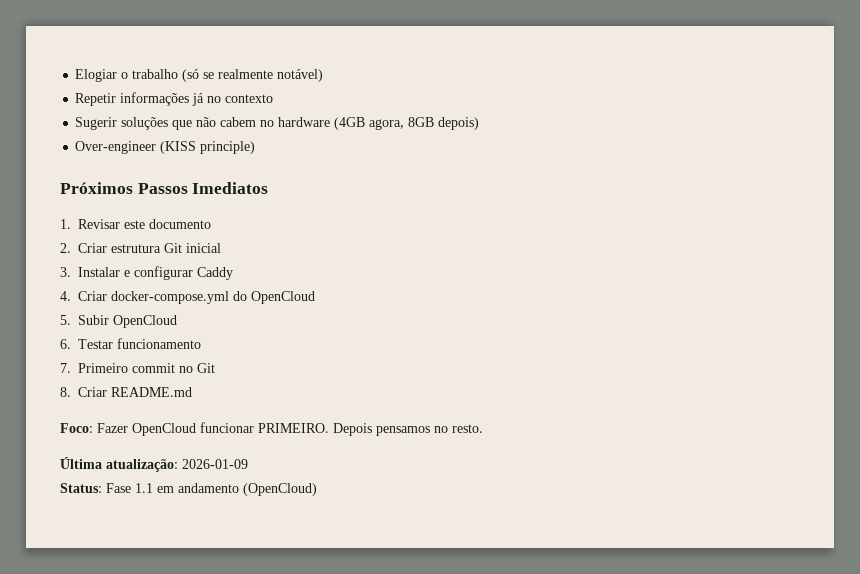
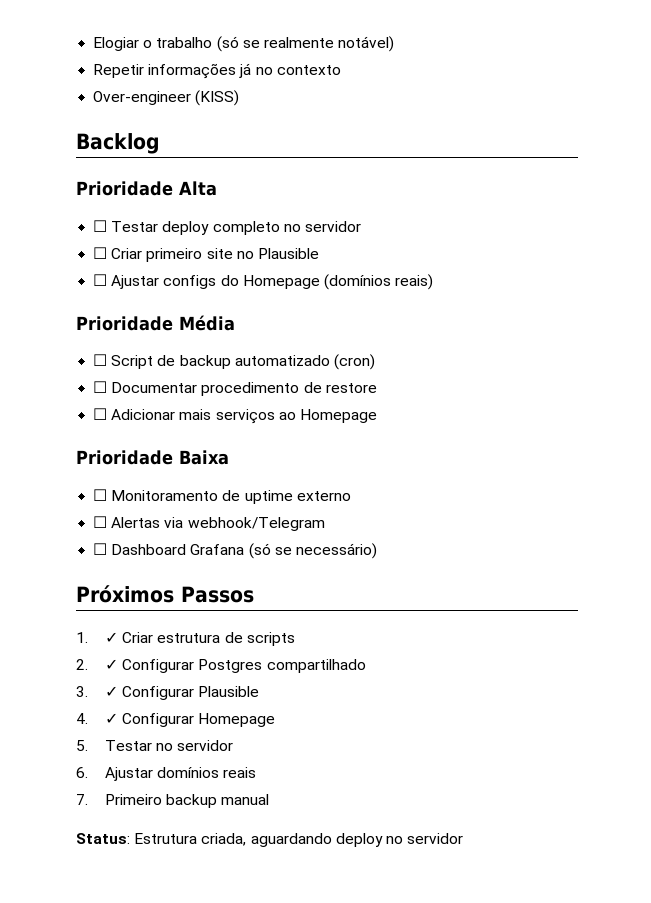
[75,117,480,130] [75,141,256,154] Sugerir soluções que não cabem no hardware (4GB agora, 8GB depois) // Over-engineer (KISS principle) -> [93,90,240,106] [76,133,160,154] [76,181,217,196] [93,220,361,235] [93,247,319,262] [93,274,434,290] [76,315,235,331] [93,354,375,370] [93,381,377,396] [93,408,377,424] [76,450,229,465] [93,489,351,504] [93,516,325,531] [93,543,377,559] Over-engineer (KISS) // Backlog // Prioridade Alta // ☐ Testar deploy completo no servidor // ☐ Criar primeiro site no Plausible // ☐ Ajustar configs do Homepage (domínios reais) // Prioridade Média // ☐ Script de backup automatizado (cron) // ☐ Documentar procedimento de restore // ☐ Adicionar mais serviços ao Homepage // Prioridade Baixa // ☐ Monitoramento de uptime externo // ☐ Alertas via webhook/Telegram // ☐ Dashboard Grafana (só se necessário)
[192,182,269,194] Imediatos -> (254, 594) none
[78,219,211,229] [60,243,221,253] [60,266,233,280] [60,291,315,304] [60,315,177,328] [60,338,201,349] [60,363,215,373] [60,387,192,397] [60,422,483,436] [60,457,248,472] [60,483,317,496] Revisar este documento // 2. Criar estrutura Git inicial // 3. Instalar e configurar Caddy // 4. Criar docker-compose.yml do OpenCloud // 5. Subir OpenCloud // 6. Testar funcionamento // 7. Primeiro commit no Git // 8. Criar README.md // Foco: Fazer OpenCloud funcionar PRIMEIRO. Depois pensamos no resto. // Última atualização: 2026-01-09 // Status: Fase 1.1 em andamento (OpenCloud) -> [104,632,295,646] [76,659,366,673] [76,686,260,700] [76,713,276,727] [76,740,234,751] [76,767,257,781] [76,794,270,808] [76,833,464,847] ✓ Criar estrutura de scripts // 2. ✓ Configurar Postgres compartilhado // 3. ✓ Configurar Plausible // 4. ✓ Configurar Homepage // 5. Testar no servidor // 6. Ajustar domínios reais // 7. Primeiro backup manual // Status: Estrutura criada, aguardando deploy no servidor

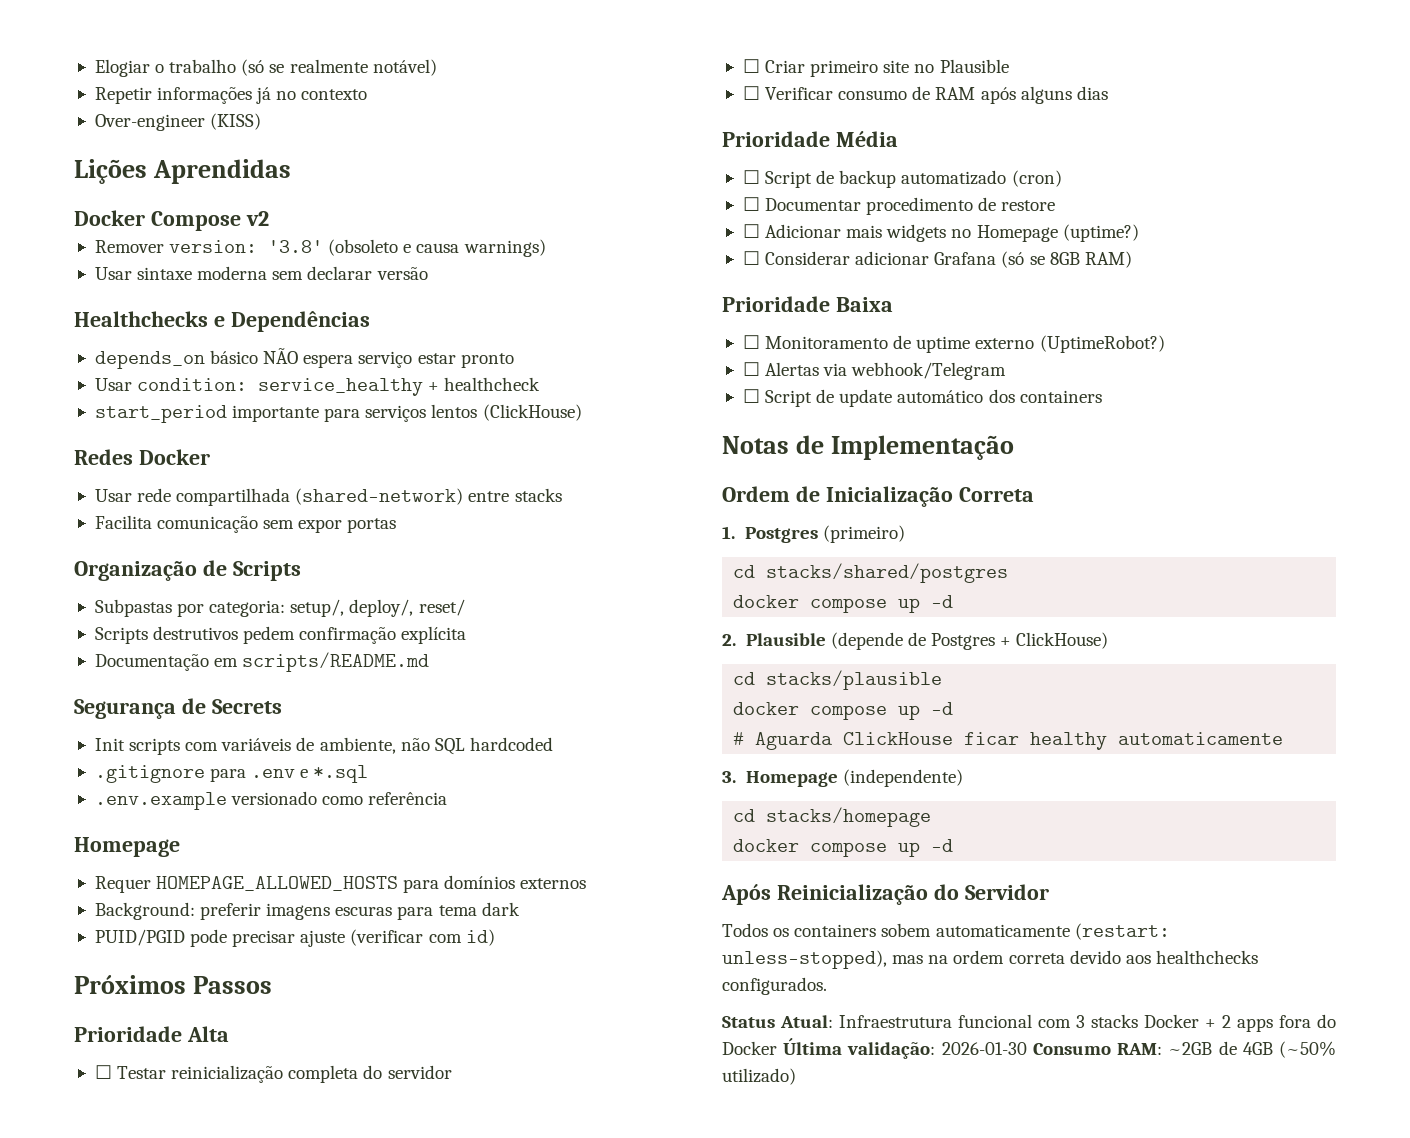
[76,133,160,154] Backlog -> [74,159,291,184] [74,210,269,231] [94,239,546,257] [94,266,428,280] [74,311,370,332] [94,348,514,369] [94,377,541,396] [94,404,582,423] [74,449,210,465] [94,488,562,506] [94,515,397,533] [74,560,301,581] [94,599,465,617] [94,626,467,644] [94,652,430,672] [74,698,282,719] [94,737,553,755] [94,765,369,783] [94,791,448,810] [74,837,180,857] [94,875,587,893] [94,902,520,920] [94,929,495,947] [74,975,272,994] Lições Aprendidas // Docker Compose v2 // Remover version: '3.8' (obsoleto e causa warnings) // Usar sintaxe moderna sem declarar versão // Healthchecks e Dependências // depends_on básico NÃO espera serviço estar pronto // Usar condition: service_healthy + healthcheck // start_period importante para serviços lentos (ClickHouse) // Redes Docker // Usar rede compartilhada (shared-network) entre stacks // Facilita comunicação sem expor portas // Organização de Scripts // Subpastas por categoria: setup/, deploy/, reset/ // Scripts destrutivos pedem confirmação explícita // Documentação em scripts/README.md // Segurança de Secrets // Init scripts com variáveis de ambiente, não SQL hardcoded // .gitignore para .env e *.sql // .env.example versionado como referência // Homepage // Requer HOMEPAGE_ALLOWED_HOSTS para domínios externos // Background: preferir imagens escuras para tema dark // PUID/PGID pode precisar ajuste (verificar com id) // Próximos Passos
[162,221,301,235] deploy completo no -> [171,1065,383,1083] reinicialização completa do
[111,274,434,290] Ajustar configs do Homepage (domínios reais) -> [765,86,1108,104] Verificar consumo de RAM após alguns dias
[215,409,377,424] serviços ao Homepage -> [886,224,1139,242] [742,251,1132,268] widgets no Homepage (uptime?) // ☐ Considerar adicionar Grafana (só se 8GB RAM)
(351, 496) none -> [1039,335,1165,353] (UptimeRobot?)
[111,543,377,559] [76,585,254,603] [76,632,295,646] [76,659,366,673] [76,686,260,700] [76,713,276,727] [76,740,234,751] [76,767,257,781] [76,794,270,808] [76,833,464,847] Dashboard Grafana (só se necessário) // Próximos Passos // 1. ✓ Criar estrutura de scripts // 2. ✓ Configurar Postgres compartilhado // 3. ✓ Configurar Plausible // 4. ✓ Configurar Homepage // 5. Testar no servidor // 6. Ajustar domínios reais // 7. Primeiro backup manual // Status: Estrutura criada, aguardando deploy no servidor -> [765,389,1102,407] [722,435,1014,460] [722,486,1034,507] [722,525,905,543] [733,563,1009,583] [733,595,954,613] [722,632,1109,650] [733,670,943,690] [733,702,954,720] [733,732,1284,750] [722,769,963,787] [733,807,932,827] [733,839,954,857] [721,884,1049,905] [722,923,1170,940] [722,950,1258,969] [722,977,827,995] [722,1014,1336,1032] [722,1038,1336,1059] [722,1068,796,1085] Script de update automático dos containers // Notas de Implementação // Ordem de Inicialização Correta // 1. Postgres (primeiro) // cd stacks/shared/postgres // docker compose up -d // 2. Plausible (depende de Postgres + ClickHouse) // cd stacks/plausible // docker compose up -d // # Aguarda ClickHouse ficar healthy automaticamente // 3. Homepage (independente) // cd stacks/homepage // docker compose up -d // Após Reinicialização do Servidor // Todos os containers sobem automaticamente (restart: unless-stopped), mas na ordem correta devido aos healthchecks configurados. // Status Atual: Infraestrutura funcional com 3 stacks Docker + 2 apps fora do Docker Última validação: 2026-01-30 Consumo RAM: ~2GB de 4GB (~50% utilizado)

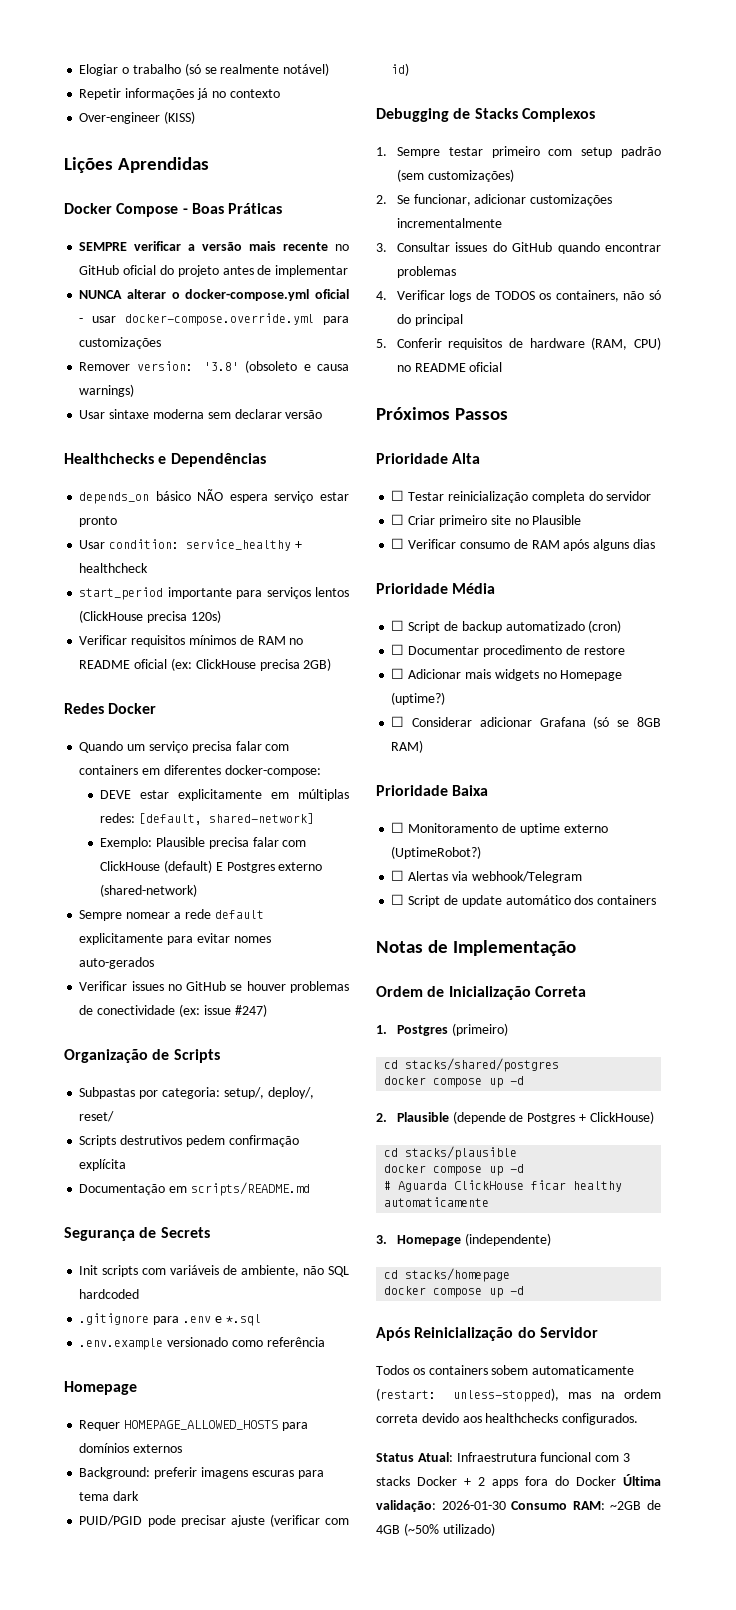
[245,211,269,226] v2 -> [182,203,283,214] [79,241,350,251] [79,265,349,277] [79,289,349,301] [79,313,349,326] [79,337,162,349] - Boas Práticas // SEMPRE verificar a versão mais recente no GitHub oficial do projeto antes de implementar // NUNCA alterar o docker-compose.yml oficial - usar docker-compose.override.yml para customizações
[482,404,582,421] [74,449,210,465] [94,488,562,506] [94,515,397,533] (ClickHouse) // Redes Docker // Usar rede compartilhada (shared-network) entre stacks // Facilita comunicação sem expor portas -> [79,610,221,623] [79,635,304,647] [79,658,332,671] [64,703,157,714] [79,741,290,753] [79,765,321,777] [100,789,349,801] [100,813,315,825] [100,837,307,849] [100,860,323,873] [100,884,198,897] [79,909,264,921] [79,933,271,945] [79,957,155,969] [79,981,349,993] [79,1004,267,1017] (ClickHouse precisa 120s) // Verificar requisitos mínimos de RAM no README oficial (ex: ClickHouse precisa 2GB) // Redes Docker // Quando um serviço precisa falar com containers em diferentes docker-compose: // DEVE estar explicitamente em múltiplas redes: [default, shared-network] // Exemplo: Plausible precisa falar com ClickHouse (default) E Postgres externo (shared-network) // Sempre nomear a rede default explicitamente para evitar nomes auto-gerados // Verificar issues no GitHub se houver problemas de conectividade (ex: issue #247)
(495, 937) none -> [376,108,595,122] [376,146,661,158] [396,169,514,182] [376,194,613,206] [396,218,502,228] [376,242,661,254] [396,266,456,278] [376,290,661,302] [396,314,463,326] [376,337,661,350] [396,362,503,372] // Debugging de Stacks Complexos // 1. Sempre testar primeiro com setup padrão (sem customizações) // 2. Se funcionar, adicionar customizações incrementalmente // 3. Consultar issues do GitHub quando encontrar problemas // 4. Verificar logs de TODOS os containers, não só do principal // 5. Conferir requisitos de hardware (RAM, CPU) no README oficial

